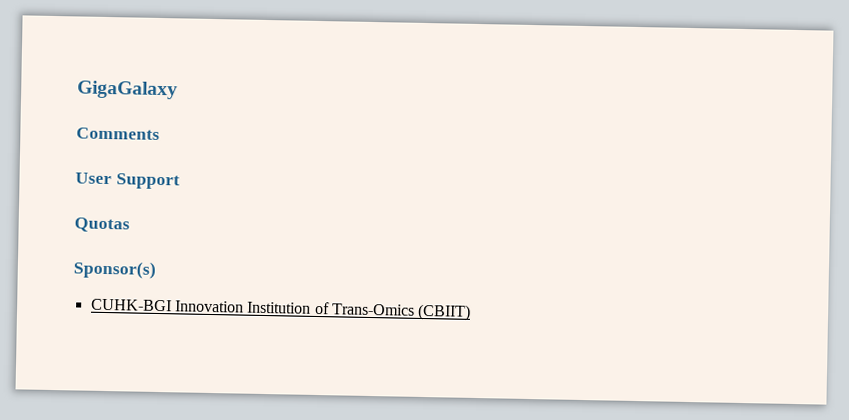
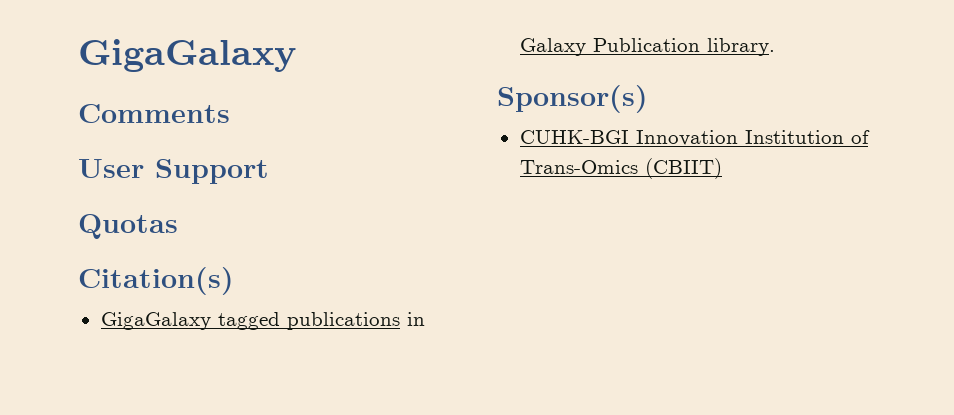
(130, 225) none -> [78,267,234,295] [100,312,425,330] [519,38,775,56] // Citation(s) // GigaGalaxy tagged publications in Galaxy Publication library.

